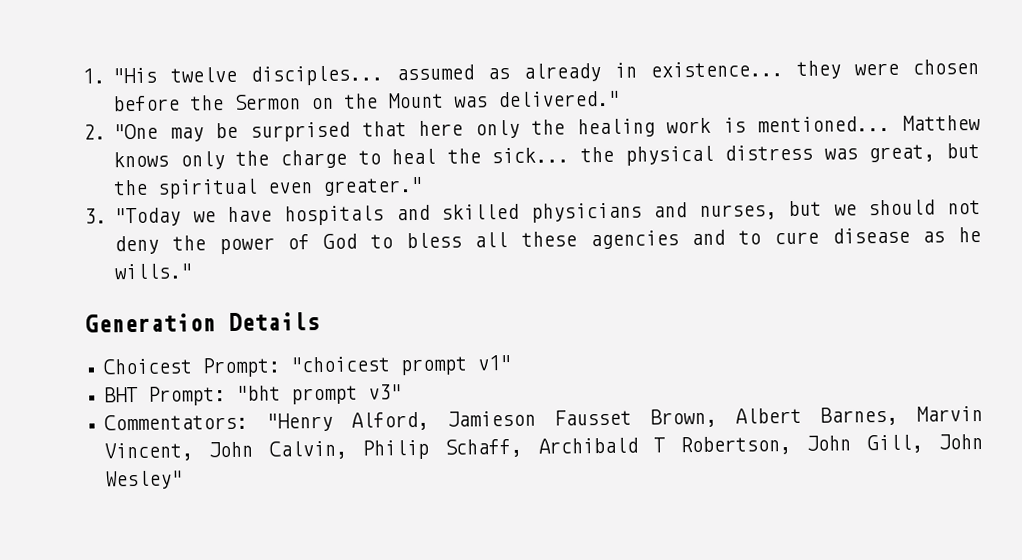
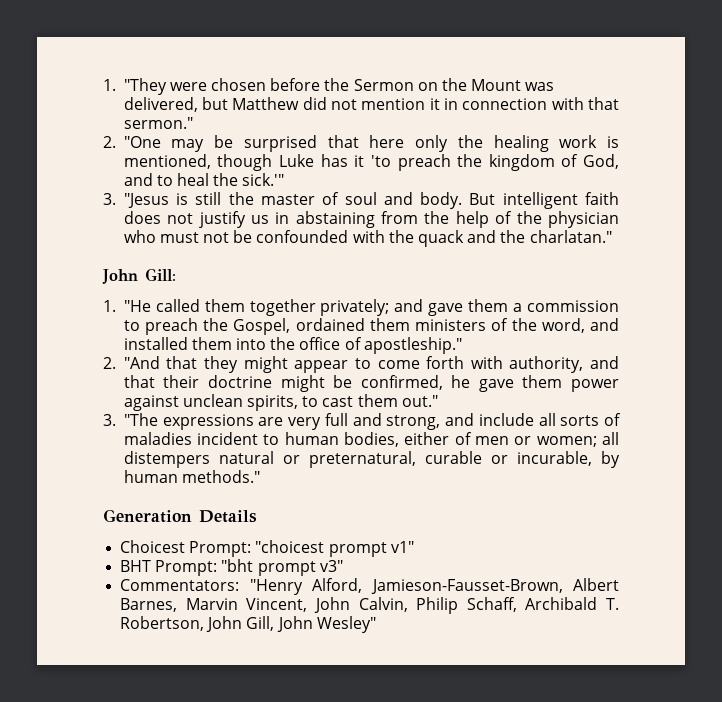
[82,60,842,86] 1. "His twelve disciples... assumed as already in existence... they -> [103,78,167,95] 1. "They
[497,90,621,108] delivered." -> [123,97,619,112] [123,117,193,129] delivered, but Matthew did not mention it in connection with that sermon."
[757,114,981,133] [113,143,980,170] [113,176,424,199] [84,199,981,227] [114,226,981,255] [114,263,193,280] mentioned... Matthew knows only the charge to heal the sick... the physical distress was great, but the spiritual even greater." // 3. "Today we have hospitals and skilled physicians and nurses, but we should not deny the power of God to bless all these agencies and to cure disease as he wills." -> [123,154,619,171] [123,173,285,186] [103,192,619,209] [123,211,619,228] [123,230,612,247] [102,268,176,284] [103,299,619,316] [123,318,620,335] [123,337,462,354] [103,356,619,373] [123,375,619,392] [123,394,438,411] [103,413,621,430] [123,432,619,447] [123,451,620,468] [123,470,260,483] mentioned, though Luke has it 'to preach the kingdom of God, and to heal the sick.'" // 3. "Jesus is still the master of soul and body. But intelligent faith does not justify us in abstaining from the help of the physician who must not be confounded with the quack and the charlatan." // John Gill: // 1. "He called them together privately; and gave them a commission to preach the Gospel, ordained them ministers of the word, and installed them into the office of apostleship." // 2. "And that they might appear to come forth with authority, and that their doctrine might be confirmed, he gave them power against unclean spirits, to cast them out." // 3. "The expressions are very full and strong, and include all sorts of maladies incident to human bodies, either of men or women; all distempers natural or preternatural, curable or incurable, by human methods."
[447,408,718,428] Jamieson Fausset Brown, -> [370,579,563,594] Jamieson-Fausset-Brown,
[652,437,665,453] T -> [606,598,620,610] T.

